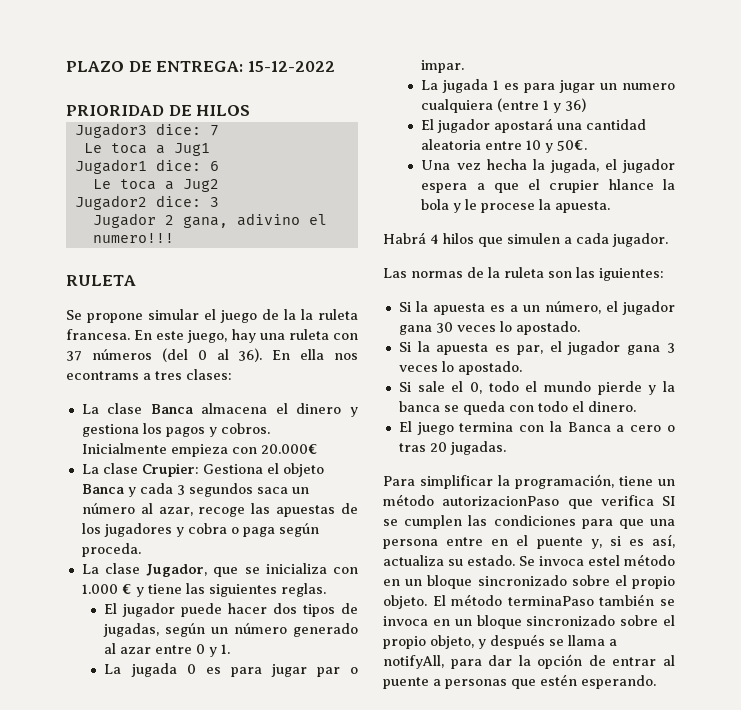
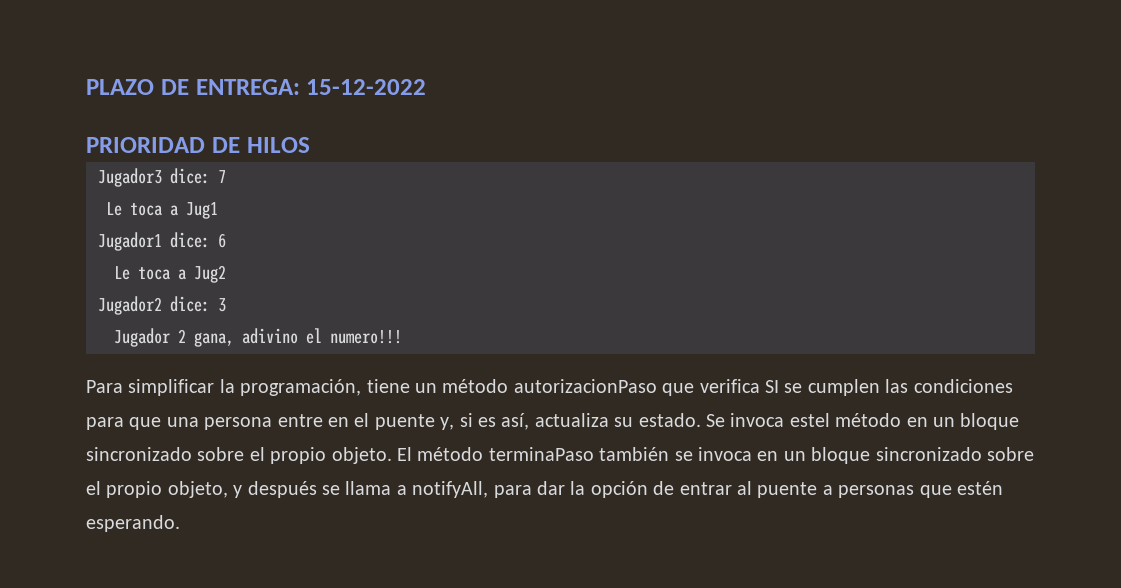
[66,275,136,286] [66,309,358,323] [66,329,358,343] [66,348,358,362] [66,369,232,380] [81,403,358,417] [81,423,270,437] [81,443,318,457] [81,463,324,477] [81,483,309,497] [81,503,358,517] [81,523,319,537] [81,543,141,557] [81,563,359,577] [81,583,326,597] [104,603,358,617] [103,623,358,637] [104,643,231,657] [104,663,358,677] [421,60,465,73] [421,79,675,93] [421,98,587,113] [421,118,647,133] [421,139,588,153] [421,159,675,173] [421,179,675,193] [421,199,611,213] [383,232,668,247] [383,267,664,281] [398,301,675,315] [398,321,580,335] [398,341,675,355] [398,361,522,375] [398,381,675,395] [398,401,636,415] [398,421,675,435] [398,441,506,455] // RULETA // Se propone simular el juego de la la ruleta francesa. En este juego, hay una ruleta con 37 números (del 0 al 36). En ella nos econtrams a tres clases: // La clase Banca almacena el dinero y gestiona los pagos y cobros. Inicialmente empieza con 20.000€ // La clase Crupier: Gestiona el objeto Banca y cada 3 segundos saca un número al azar, recoge las apuestas de los jugadores y cobra o paga según proceda. // La clase Jugador, que se inicializa con 1.000 € y tiene las siguientes reglas. // El jugador puede hacer dos tipos de jugadas, según un número generado al azar entre 0 y 1. // La jugada 0 es para jugar par o impar. // La jugada 1 es para jugar un numero cualquiera (entre 1 y 36) // El jugador apostará una cantidad aleatoria entre 10 y 50€. // Una vez hecha la jugada, el jugador espera a que el crupier hlance la bola y le procese la apuesta. // Habrá 4 hilos que simulen a cada jugador. // Las normas de la ruleta son las iguientes: // Si la apuesta es a un número, el jugador gana 30 veces lo apostado. // Si la apuesta es par, el jugador gana 3 veces lo apostado. // Si sale el 0, todo el mundo pierde y la banca se queda con todo el dinero. // El juego termina con la Banca a cero o tras 20 jugadas. -> (402, 337) none

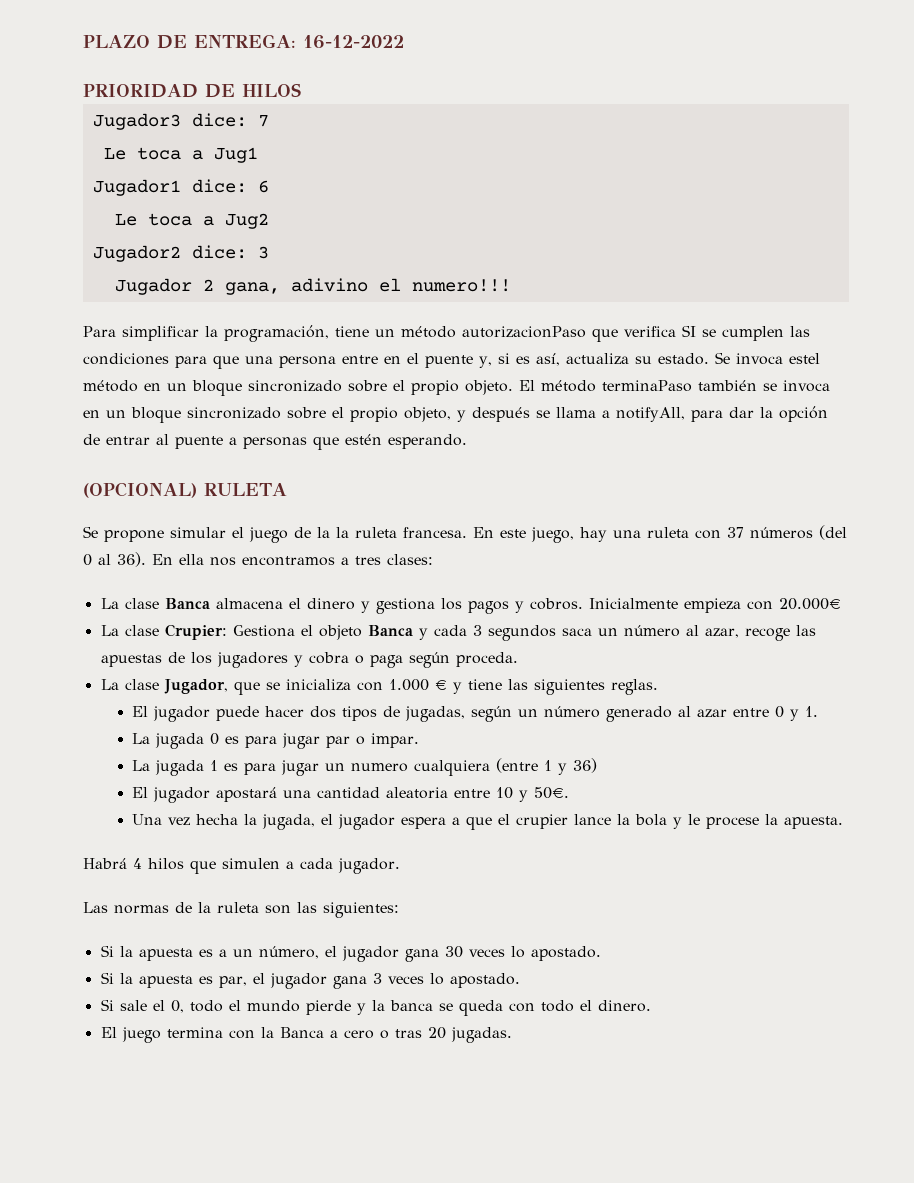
[306,79,427,95] 15-12-2022 -> [303,35,404,49] 16-12-2022
(180, 523) none -> [83,482,287,498] [83,525,847,543] [83,552,433,567] [100,598,841,614] [100,624,816,641] [100,652,518,668] [100,679,658,695] [132,706,819,722] [132,733,420,749] [132,758,598,776] [132,787,570,803] [132,814,844,830] [83,858,400,874] [83,902,399,918] [100,945,601,962] [100,972,520,989] [100,999,651,1016] [100,1027,512,1043] // (OPCIONAL) RULETA // Se propone simular el juego de la la ruleta francesa. En este juego, hay una ruleta con 37 números (del 0 al 36). En ella nos encontramos a tres clases: // La clase Banca almacena el dinero y gestiona los pagos y cobros. Inicialmente empieza con 20.000€ // La clase Crupier: Gestiona el objeto Banca y cada 3 segundos saca un número al azar, recoge las apuestas de los jugadores y cobra o paga según proceda. // La clase Jugador, que se inicializa con 1.000 € y tiene las siguientes reglas. // El jugador puede hacer dos tipos de jugadas, según un número generado al azar entre 0 y 1. // La jugada 0 es para jugar par o impar. // La jugada 1 es para jugar un numero cualquiera (entre 1 y 36) // El jugador apostará una cantidad aleatoria entre 10 y 50€. // Una vez hecha la jugada, el jugador espera a que el crupier lance la bola y le procese la apuesta. // Habrá 4 hilos que simulen a cada jugador. // Las normas de la ruleta son las siguientes: // Si la apuesta es a un número, el jugador gana 30 veces lo apostado. // Si la apuesta es par, el jugador gana 3 veces lo apostado. // Si sale el 0, todo el mundo pierde y la banca se queda con todo el dinero. // El juego termina con la Banca a cero o tras 20 jugadas.

